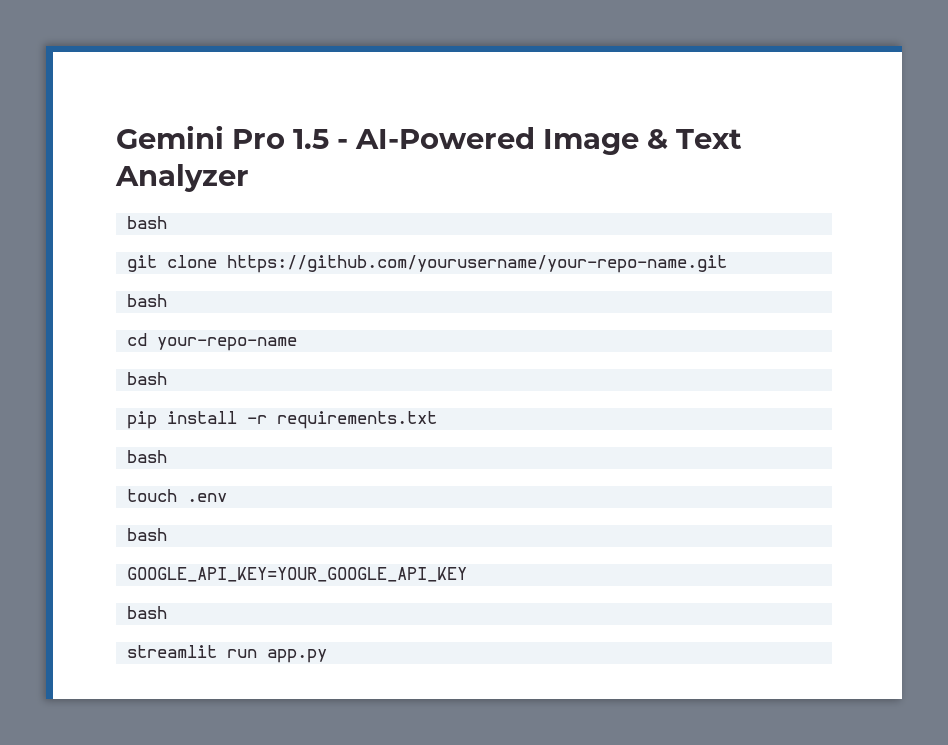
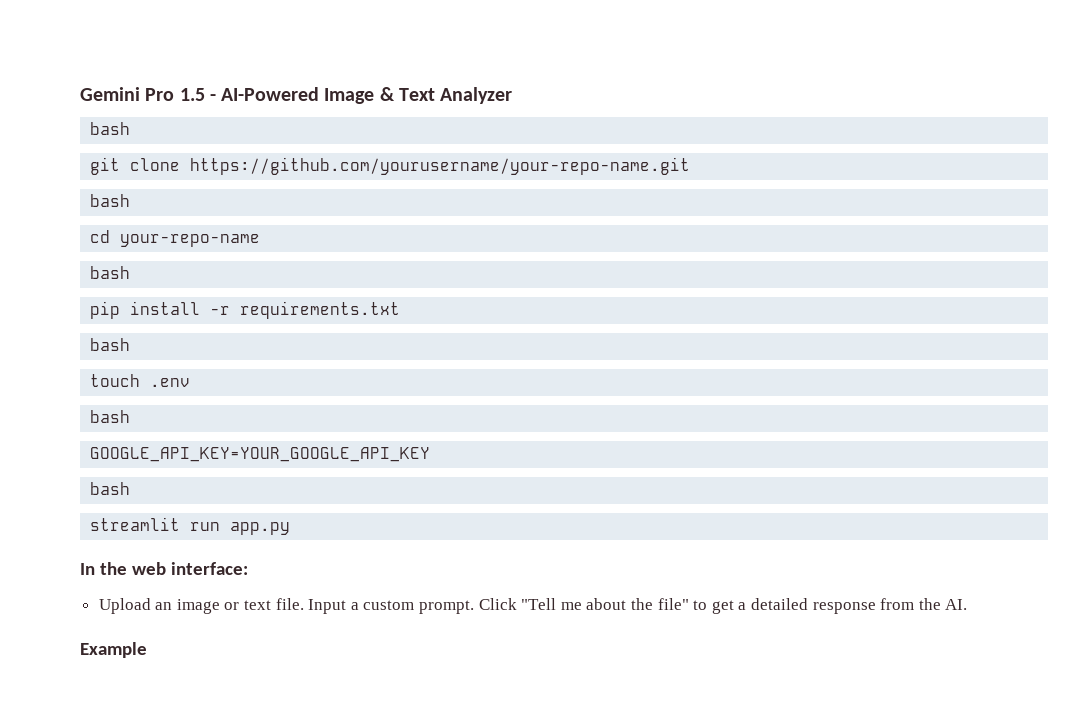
(328, 656) none -> [80,562,248,575] [98,598,968,614] [80,642,147,658] // In the web interface: // Upload an image or text file. Input a custom prompt. Click "Tell me about the file" to get a detailed response from the AI. // Example

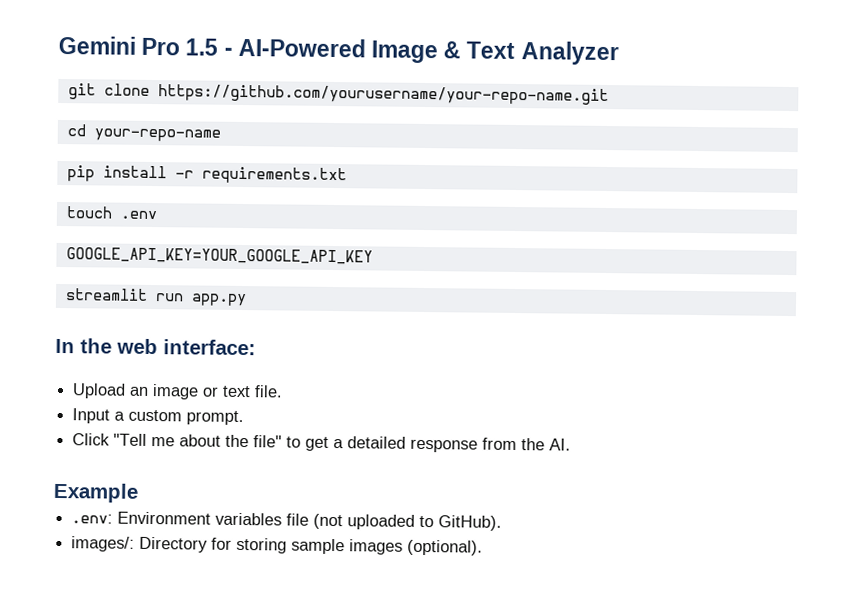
[90,122,131,135] // bash -> (619, 53) none
[90,194,131,207] // bash -> (609, 95) none
[90,266,131,279] // bash -> (221, 135) none
[90,338,131,351] // bash -> (347, 175) none
[90,410,131,423] // bash -> (157, 215) none
[90,482,131,495] // bash -> (373, 256) none
(304, 604) none -> (284, 391) //
(475, 607) none -> (245, 418) //
(147, 650) none -> [71,511,503,531] [71,536,484,556] // .env: Environment variables file (not uploaded to GitHub). // images/: Directory for storing sample images (optional).

